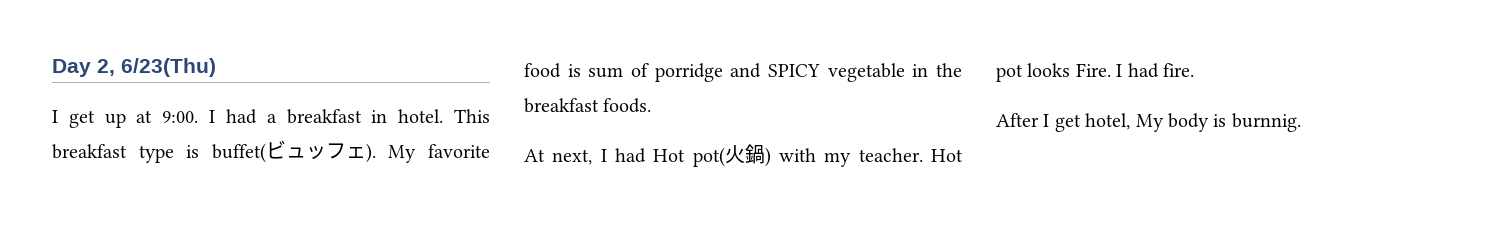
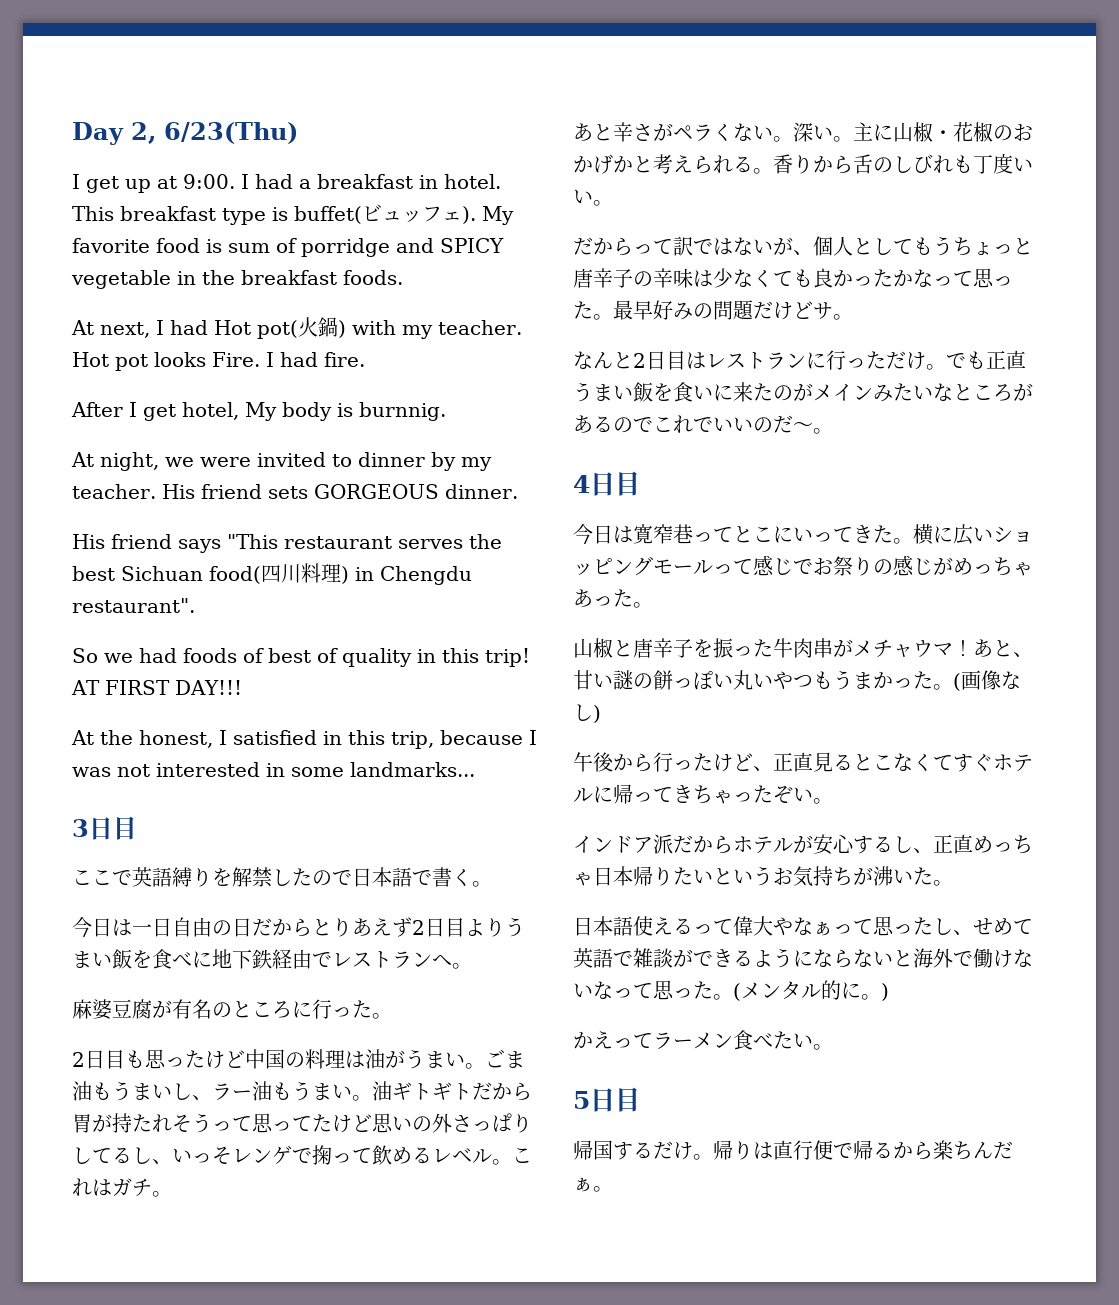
(1301, 122) none -> [71,452,492,471] [72,484,518,499] [72,534,502,553] [72,563,472,585] [72,598,195,613] [72,648,530,667] [71,680,242,695] [71,730,537,749] [72,762,475,777] [72,816,137,840] [72,867,492,887] [72,917,525,938] [72,949,472,969] [72,999,392,1020] [72,1049,525,1069] [72,1081,532,1101] [72,1113,532,1133] [72,1145,532,1165] [72,1178,172,1197] [573,122,1033,142] [573,153,1033,174] [573,189,613,206] [573,236,1033,256] [573,268,1013,288] [573,300,853,320] [573,350,1026,370] [573,382,1033,402] [573,415,833,434] [573,471,640,496] [573,524,1033,545] [573,555,1033,576] [573,589,653,608] [573,638,1033,658] [573,670,1021,691] [573,704,601,723] [573,752,1033,772] [573,784,833,804] [573,834,1033,855] [573,866,953,887] [573,916,1033,936] [573,948,1033,968] [573,980,889,1001] [573,1030,833,1050] [573,1087,640,1112] [573,1140,1013,1160] [573,1177,613,1192] // At night, we were invited to dinner by my teacher. His friend sets GORGEOUS dinner. // His friend says "This restaurant serves the best Sichuan food(四川料理) in Chengdu restaurant". // So we had foods of best of quality in this trip! AT FIRST DAY!!! // At the honest, I satisfied in this trip, because I was not interested in some landmarks... // 3日目 // ここで英語縛りを解禁したので日本語で書く。 // 今日は一日自由の日だからとりあえず2日目よりうまい飯を食べに地下鉄経由でレストランへ。 // 麻婆豆腐が有名のところに行った。 // 2日目も思ったけど中国の料理は油がうまい。ごま油もうまいし、ラー油もうまい。油ギトギトだから胃が持たれそうって思ってたけど思いの外さっぱりしてるし、いっそレンゲで掬って飲めるレベル。これはガチ。 // あと辛さがペラくない。深い。主に山椒・花椒のおかげかと考えられる。香りから舌のしびれも丁度いい。 // だからって訳ではないが、個人としてもうちょっと唐辛子の辛味は少なくても良かったかなって思った。最早好みの問題だけどサ。 // なんと2日目はレストランに行っただけ。でも正直うまい飯を食いに来たのがメインみたいなところがあるのでこれでいいのだ〜。 // 4日目 // 今日は寛窄巷ってとこにいってきた。横に広いショッピングモールって感じでお祭りの感じがめっちゃあった。 // 山椒と唐辛子を振った牛肉串がメチャウマ！あと、甘い謎の餅っぽい丸いやつもうまかった。(画像なし) // 午後から行ったけど、正直見るとこなくてすぐホテルに帰ってきちゃったぞい。 // インドア派だからホテルが安心するし、正直めっちゃ日本帰りたいというお気持ちが沸いた。 // 日本語使えるって偉大やなぁって思ったし、せめて英語で雑談ができるようにならないと海外で働けないなって思った。(メンタル的に。) // かえってラーメン食べたい。 // 5日目 // 帰国するだけ。帰りは直行便で帰るから楽ちんだぁ。

